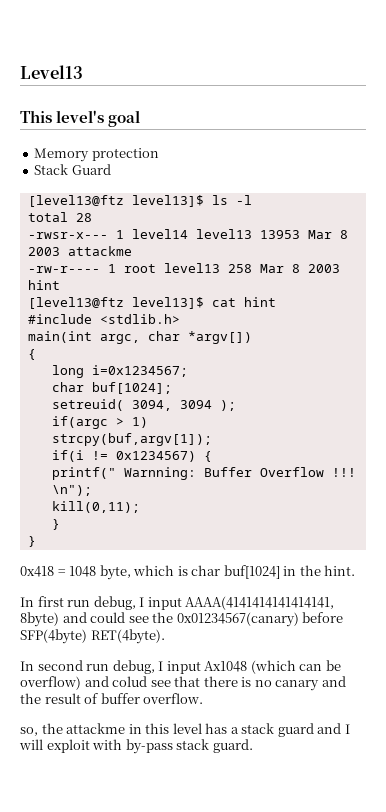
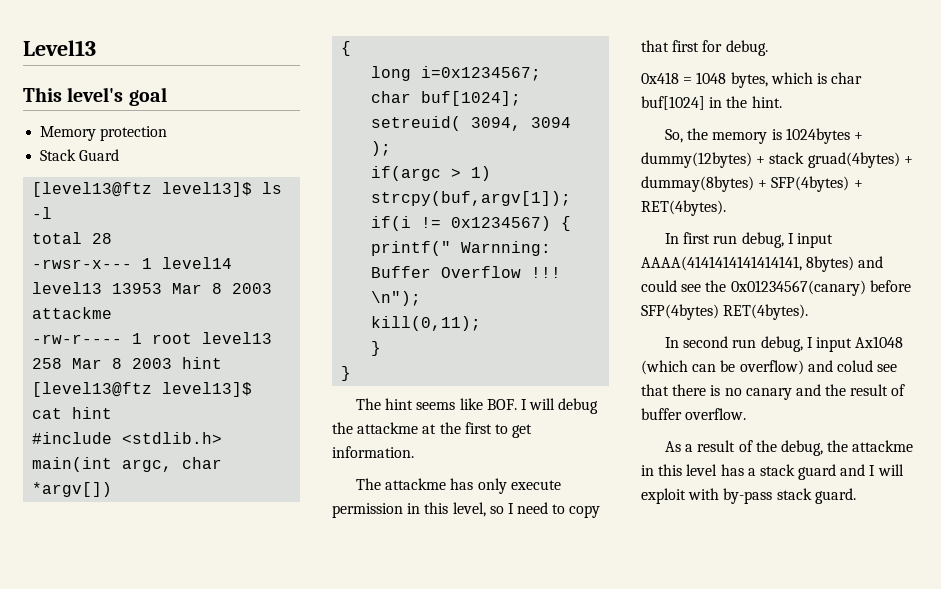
(36, 541) none -> [355,398,599,414] [332,422,533,438] [332,446,414,458] [355,478,561,494] [332,502,601,518] [641,40,768,56] // The hint seems like BOF. I will debug the attackme at the first to get information. // The attackme has only execute permission in this level, so I need to copy that first for debug.
[99,565,131,580] byte, -> [730,72,768,88] bytes,
(356, 570) none -> [664,128,863,144] [641,152,913,168] [641,176,863,192] [641,200,726,216] // So, the memory is 1024bytes + dummy(12bytes) + stack gruad(4bytes) + dummay(8bytes) + SFP(4bytes) + RET(4bytes).
[20,612,59,627] 8byte) -> [806,256,855,272] 8bytes)
[20,629,165,644] SFP(4byte) RET(4byte). -> [641,304,809,320] SFP(4bytes) RET(4bytes).
[20,727,38,736] so, -> [664,440,823,456] As a result of the debug,

